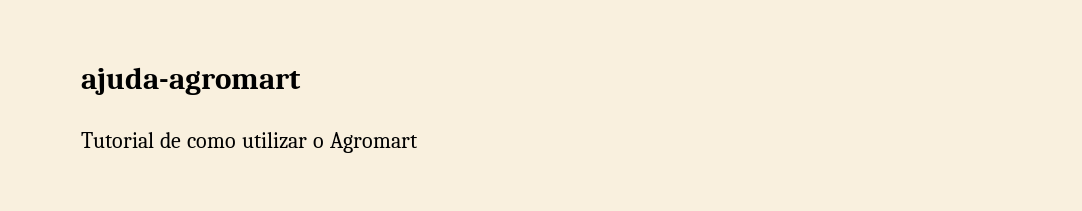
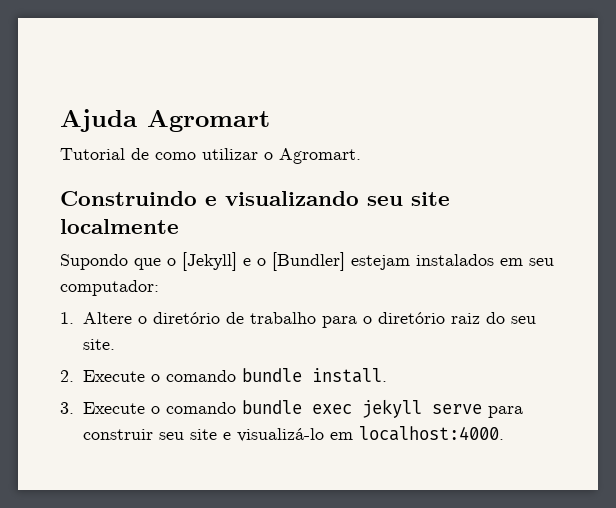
[81,67,301,95] ajuda-agromart -> [60,109,270,132] Ajuda Agromart
[329,132,418,153] Agromart -> [279,148,361,164] [60,191,450,206] [60,219,179,234] [60,252,554,271] [60,280,159,296] [60,312,536,328] [82,339,115,350] [60,368,387,383] [60,399,523,418] [82,426,504,442] Agromart. // Construindo e visualizando seu site localmente // Supondo que o [Jekyll] e o [Bundler] estejam instalados em seu computador: // 1. Altere o diretório de trabalho para o diretório raiz do seu site. // 2. Execute o comando bundle install. // 3. Execute o comando bundle exec jekyll serve para construir seu site e visualizá-lo em localhost:4000.

